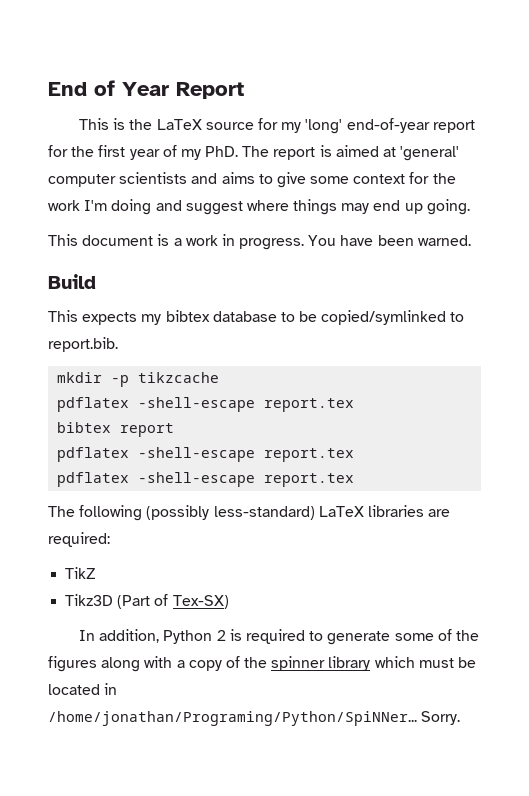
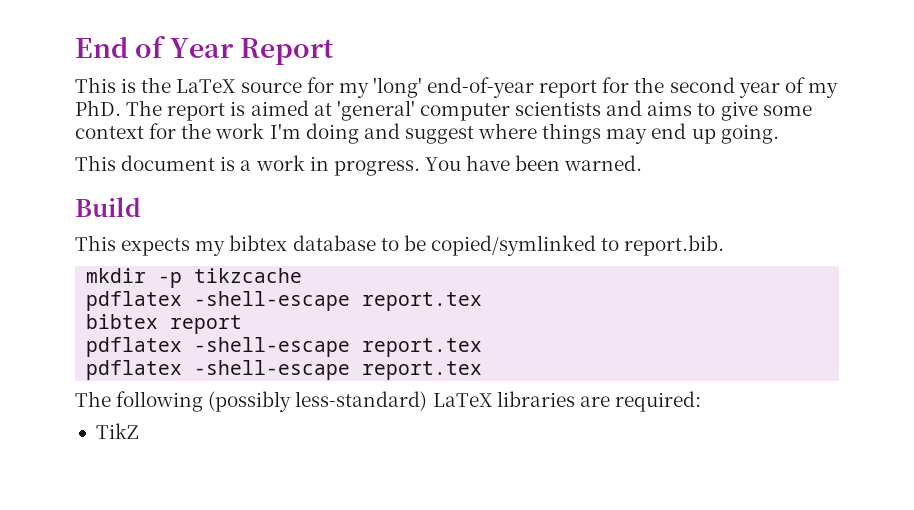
[98,145,126,157] first -> [669,77,735,93] second
[65,594,229,609] [79,629,479,645] [48,656,477,672] [48,683,118,695] [48,711,461,726] // Tikz3D (Part of Tex-SX) // In addition, Python 2 is required to generate some of the figures along with a copy of the spinner library which must be located in /home/jonathan/Programing/Python/SpiNNer... Sorry. -> (139, 431) none

